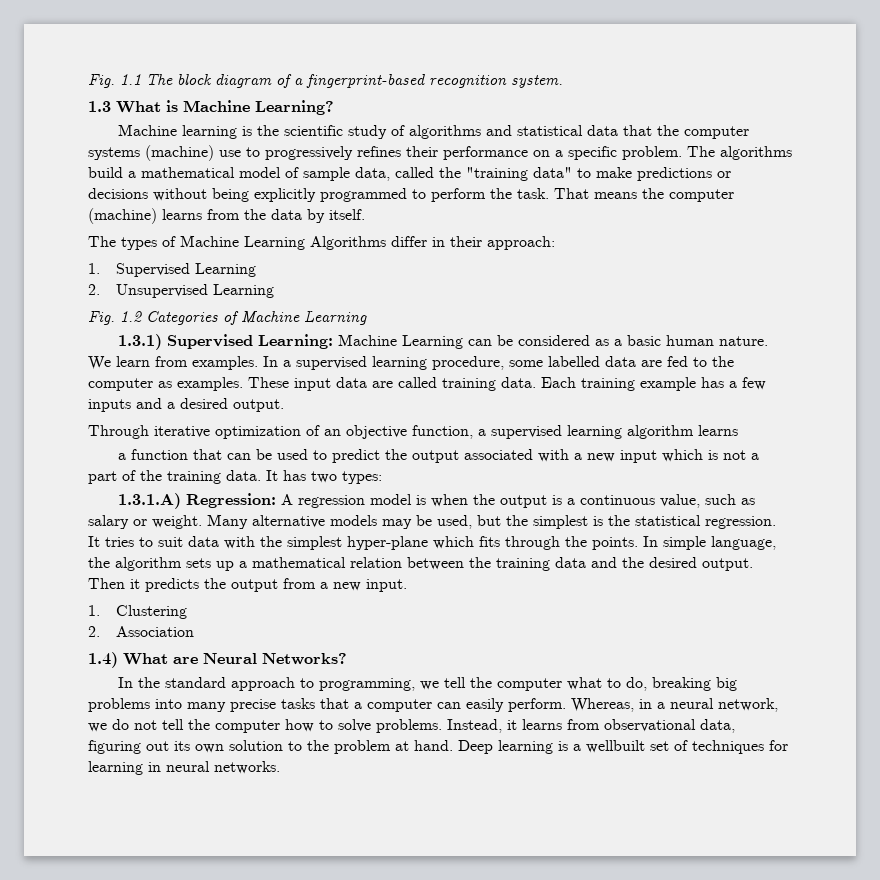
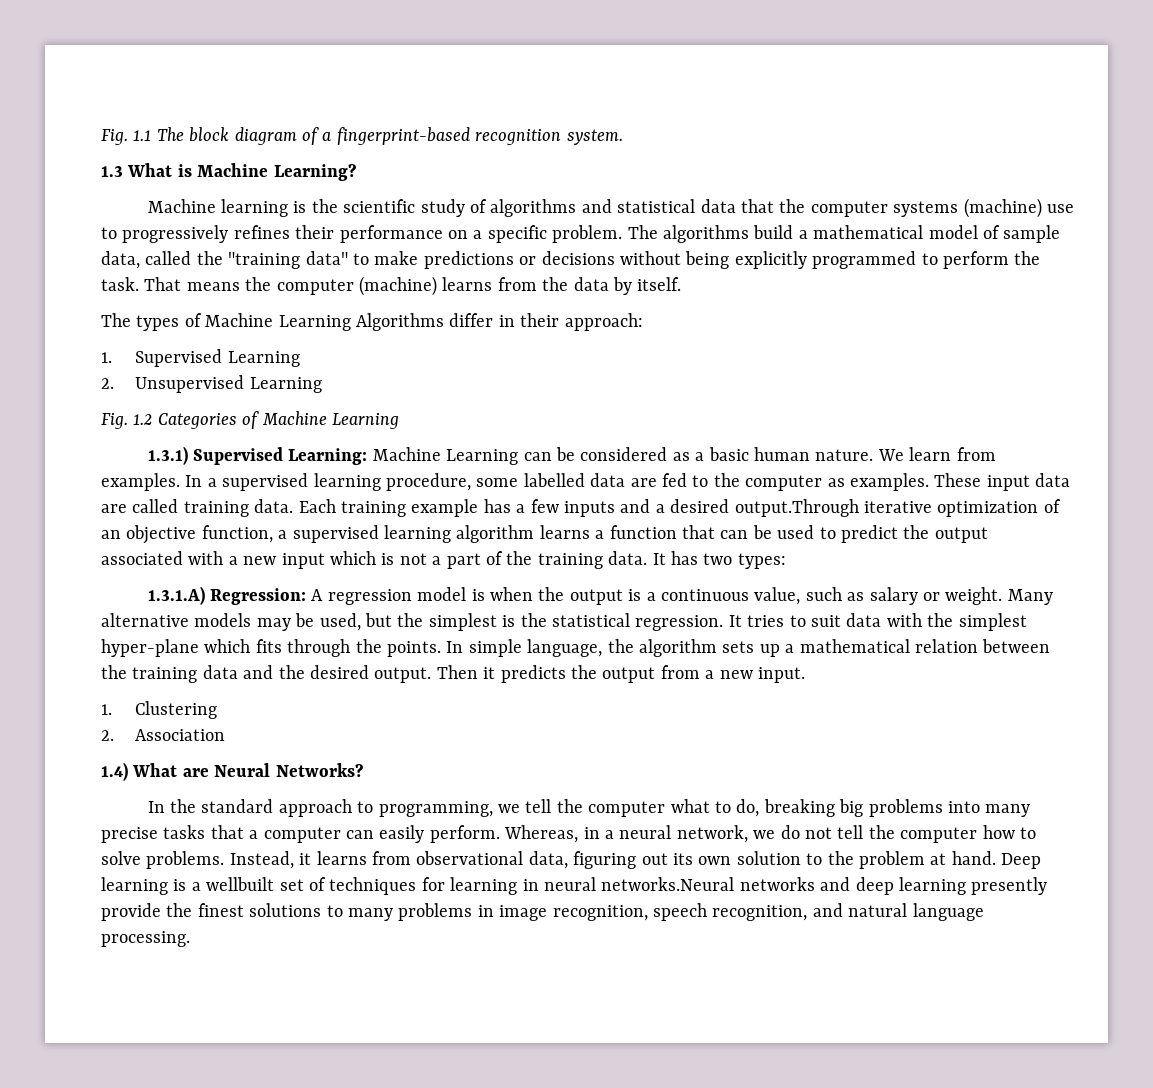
[233,399,284,412] [88,425,149,439] output. // Through -> [734,499,859,517] output.Through
(738, 430) // -> (590, 532) none
[214,761,280,774] networks. -> [601,877,1048,895] [101,903,984,921] [101,931,190,947] networks.Neural networks and deep learning presently provide the finest solutions to many problems in image recognition, speech recognition, and natural language processing.

